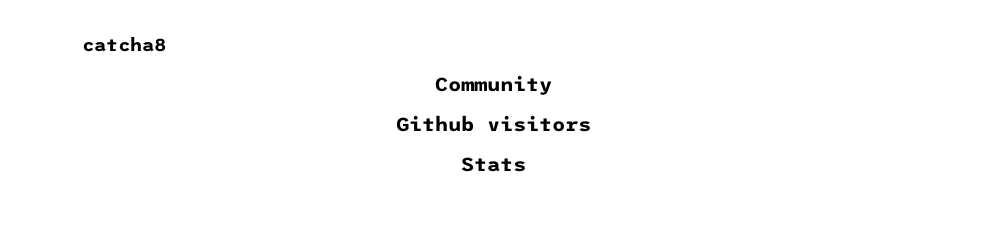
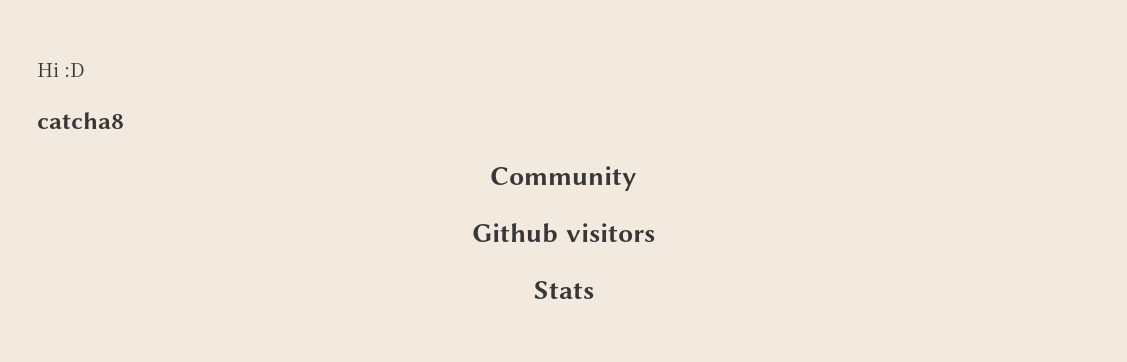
(82, 44) none -> [37,62,86,77] Hi :D //

